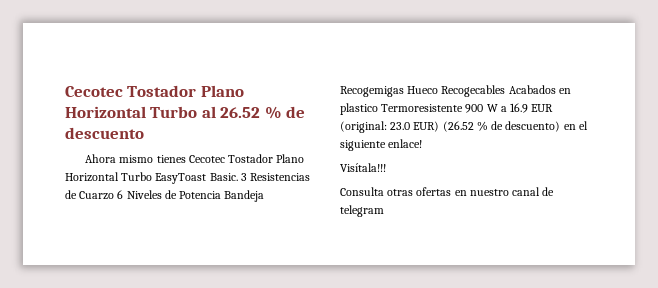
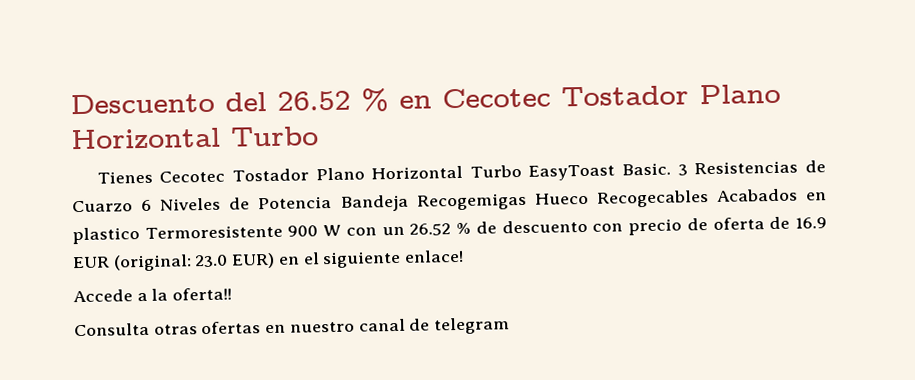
[65,85,244,97] [65,106,306,119] [65,127,144,139] [85,154,186,163] Cecotec Tostador Plano Horizontal Turbo al 26.52 % de descuento // Ahora mismo tienes -> [70,83,781,115] [71,126,319,150] [96,170,153,184] Descuento del 26.52 % en Cecotec Tostador Plano Horizontal Turbo // Tienes
[500,106,507,112] a -> [345,216,791,236] con un 26.52 % de descuento con precio de oferta de
[442,121,561,132] (26.52 % de descuento) -> (276, 260) none
[340,163,386,172] Visítala!!! -> [73,287,233,303] Accede a la oferta!!

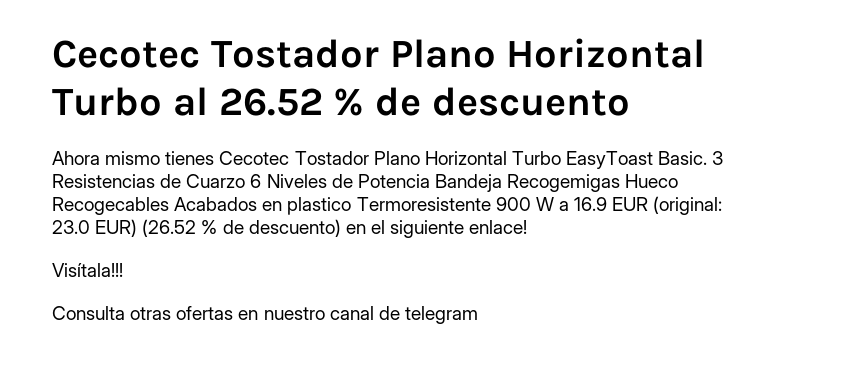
[70,83,781,115] [71,126,319,150] [96,170,153,184] Descuento del 26.52 % en Cecotec Tostador Plano Horizontal Turbo // Tienes -> [52,38,706,68] [52,87,630,116] [52,151,215,165] Cecotec Tostador Plano Horizontal Turbo al 26.52 % de descuento // Ahora mismo tienes
[345,216,791,236] con un 26.52 % de descuento con precio de oferta de -> [558,201,569,211] a
(276, 260) none -> [142,219,341,237] (26.52 % de descuento)
[73,287,233,303] Accede a la oferta!! -> [52,263,123,277] Visítala!!!

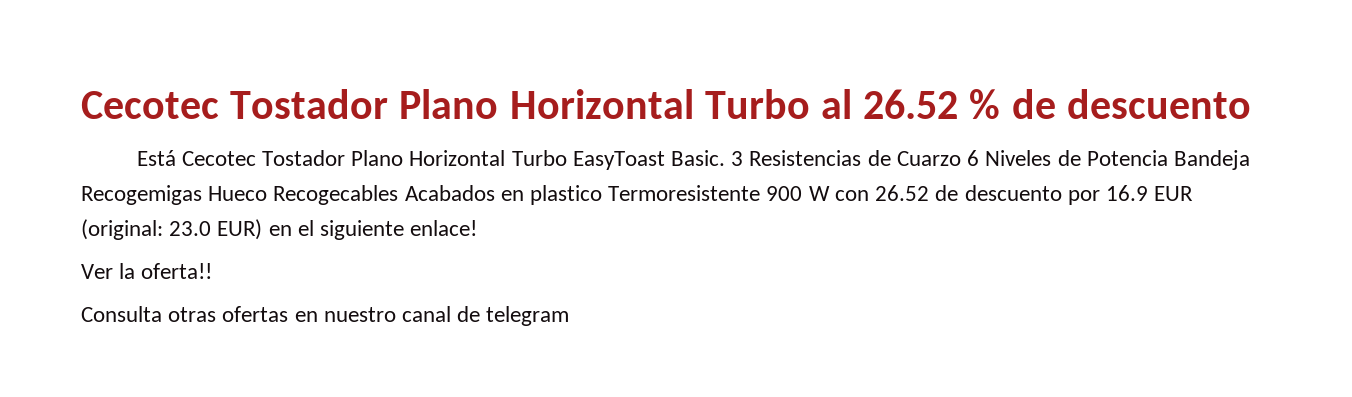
[52,151,215,165] Ahora mismo tienes -> [136,150,176,166] Está
[558,201,569,211] a -> [834,185,1100,205] con 26.52 de descuento por
[142,219,341,237] (26.52 % de descuento) -> (263, 229) none
[52,263,123,277] Visítala!!! -> [81,263,213,279] Ver la oferta!!

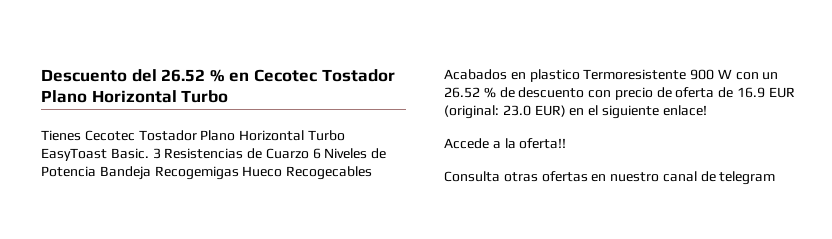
[81,89,1251,119] [136,150,176,166] Cecotec Tostador Plano Horizontal Turbo al 26.52 % de descuento // Está -> [41,69,395,82] [41,90,229,103] [41,130,81,141] Descuento del 26.52 % en Cecotec Tostador Plano Horizontal Turbo // Tienes
[875,185,1100,205] 26.52 de descuento por -> [762,72,779,80] [444,87,734,100] un 26.52 % de descuento con precio de oferta de
[81,264,113,279] Ver -> [444,138,501,149] Accede a

